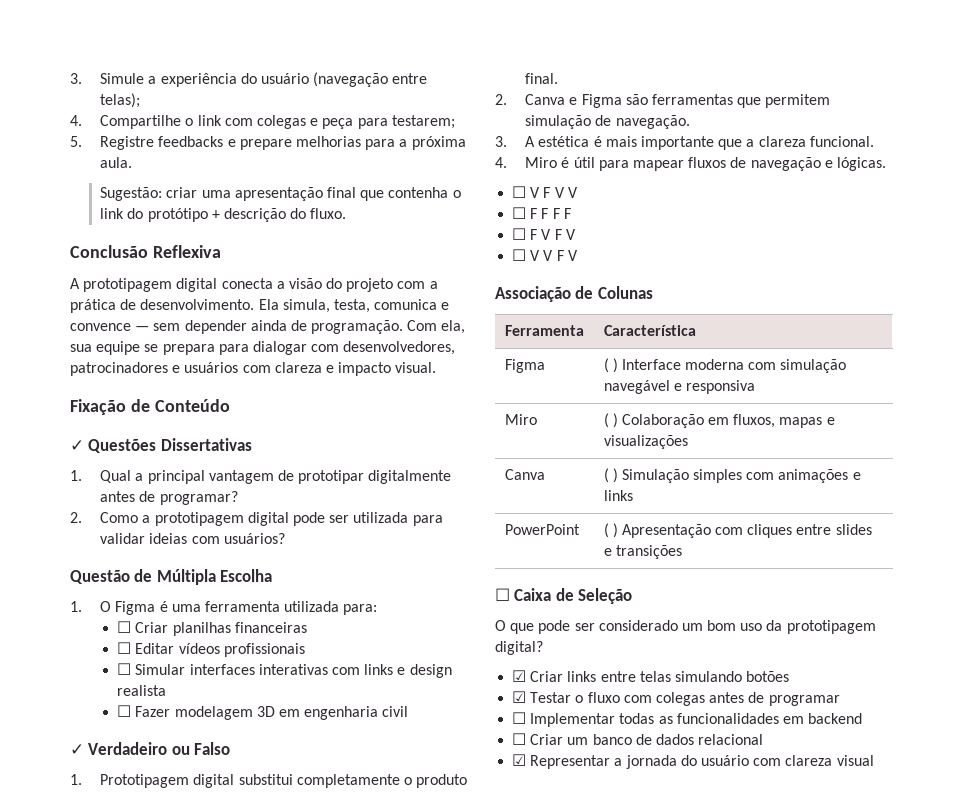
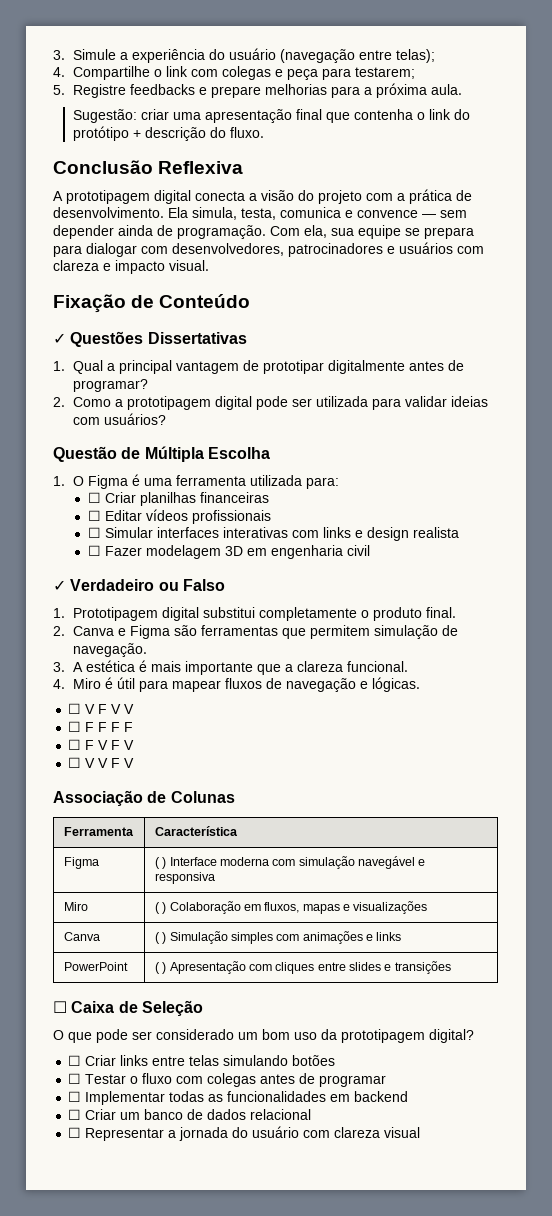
[512,670,527,682] ☑ -> [68,1055,82,1066] ☐
[512,691,527,703] ☑ -> [68,1073,82,1084] ☐
[512,754,527,766] ☑ -> [68,1127,82,1138] ☐

